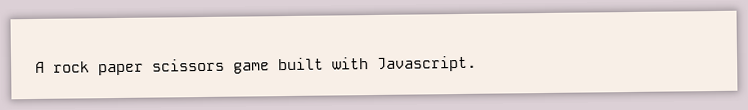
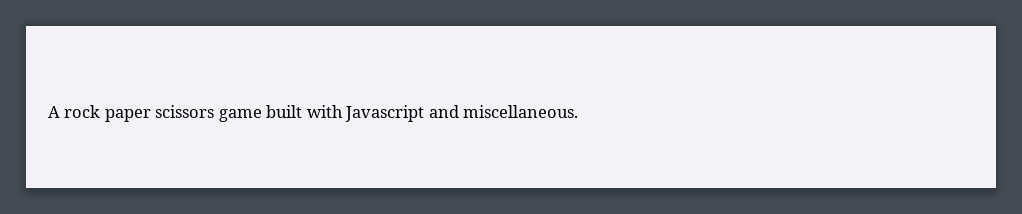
[377,55,477,72] Javascript. -> [345,105,579,122] Javascript and miscellaneous.

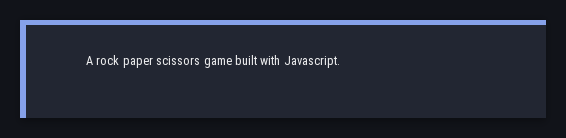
[345,105,579,122] Javascript and miscellaneous. -> [283,56,340,68] Javascript.

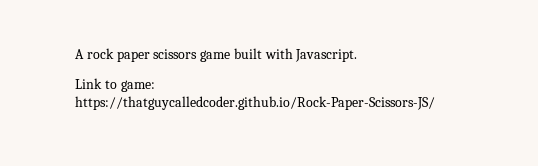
(340, 62) none -> [75,78,155,92] [75,96,435,110] // Link to game: https://thatguycalledcoder.github.io/Rock-Paper-Scissors-JS/

